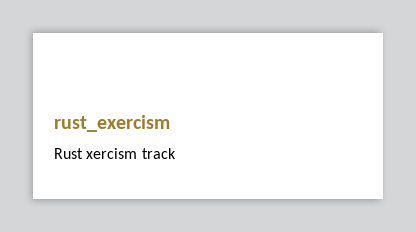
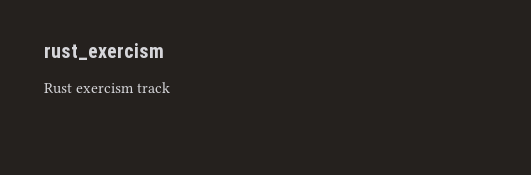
[86,148,138,159] xercism -> [76,83,135,93] exercism

